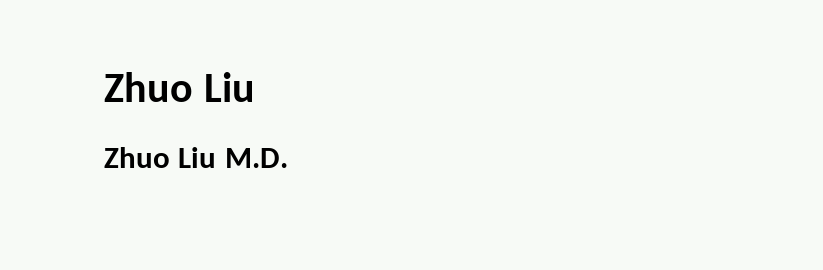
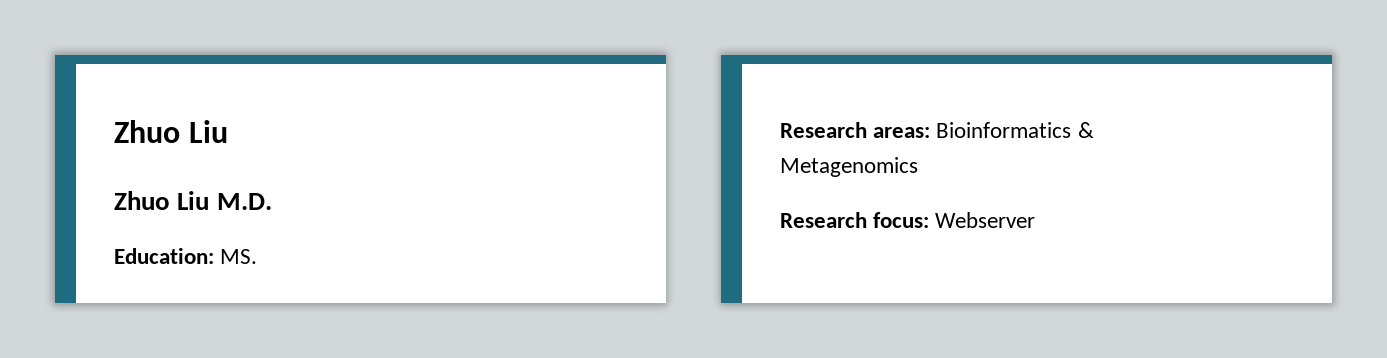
(288, 158) none -> [114,248,258,264] [780,122,1094,138] [780,157,918,177] [780,212,1036,228] // Education: MS. // Research areas: Bioinformatics & Metagenomics // Research focus: Webserver

